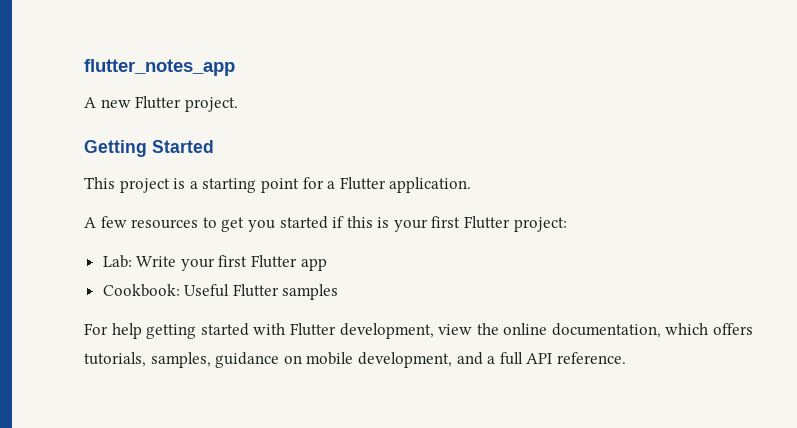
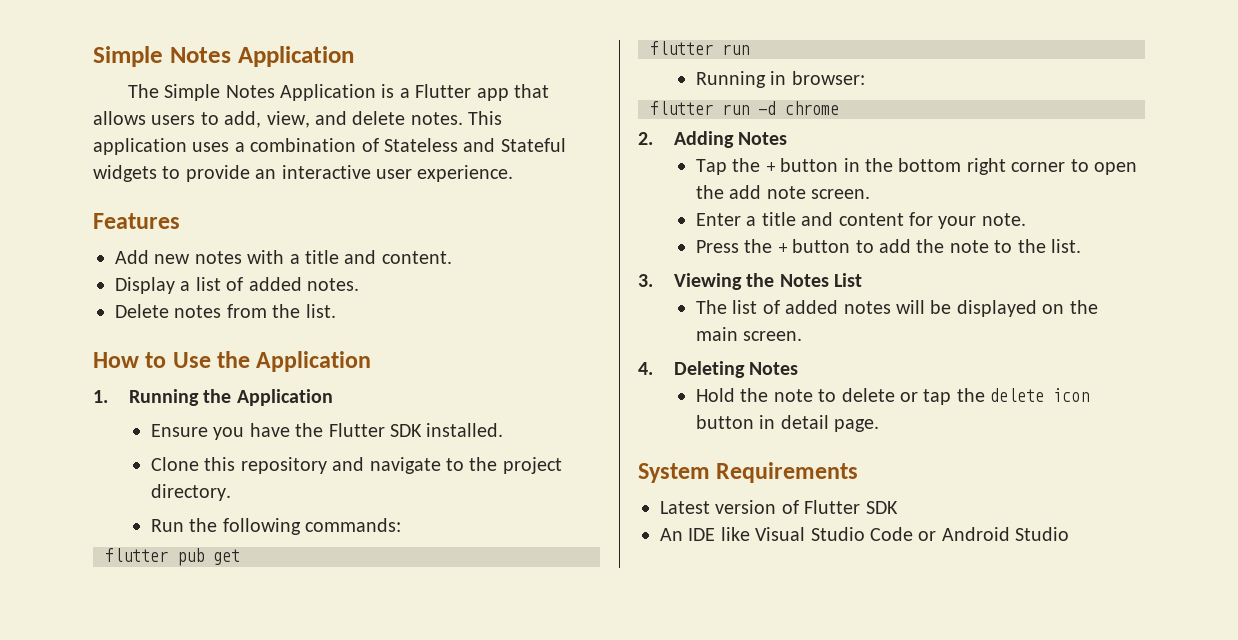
[84,59,235,76] [84,96,238,112] [84,140,214,157] [84,177,472,193] [84,216,567,232] [102,255,327,271] [102,284,339,300] [84,323,754,339] [84,352,626,368] flutter_notes_app // A new Flutter project. // Getting Started // This project is a starting point for a Flutter application. // A few resources to get you started if this is your first Flutter project: // Lab: Write your first Flutter app // Cookbook: Useful Flutter samples // For help getting started with Flutter development, view the online documentation, which offers tutorials, samples, guidance on mobile development, and a full API reference. -> [93,46,354,67] [127,84,549,101] [93,111,503,128] [93,138,566,155] [93,165,514,182] [93,213,180,229] [115,250,452,264] [115,277,359,294] [115,304,336,318] [93,351,372,372] [93,389,333,406] [151,423,504,440] [151,457,562,474] [151,484,232,501] [151,518,402,535] [105,548,240,566] [650,41,749,55] [696,71,865,88] [650,101,839,115] [638,131,788,148] [696,158,1138,175] [696,185,871,199] [696,212,1026,229] [696,239,1082,253] [638,273,863,290] [696,300,1098,317] [696,327,803,341] [638,361,799,378] [696,388,1090,405] [696,415,880,432] [638,462,859,483] [660,500,898,514] [660,527,1070,541] Simple Notes Application // The Simple Notes Application is a Flutter app that allows users to add, view, and delete notes. This application uses a combination of Stateless and Stateful widgets to provide an interactive user experience. // Features // Add new notes with a title and content. // Display a list of added notes. // Delete notes from the list. // How to Use the Application // 1. Running the Application // Ensure you have the Flutter SDK installed. // Clone this repository and navigate to the project directory. // Run the following commands: // flutter pub get // flutter run // Running in browser: // flutter run -d chrome // 2. Adding Notes // Tap the + button in the bottom right corner to open the add note screen. // Enter a title and content for your note. // Press the + button to add the note to the list. // 3. Viewing the Notes List // The list of added notes will be displayed on the main screen. // 4. Deleting Notes // Hold the note to delete or tap the delete icon button in detail page. // System Requirements // Latest version of Flutter SDK // An IDE like Visual Studio Code or Android Studio

